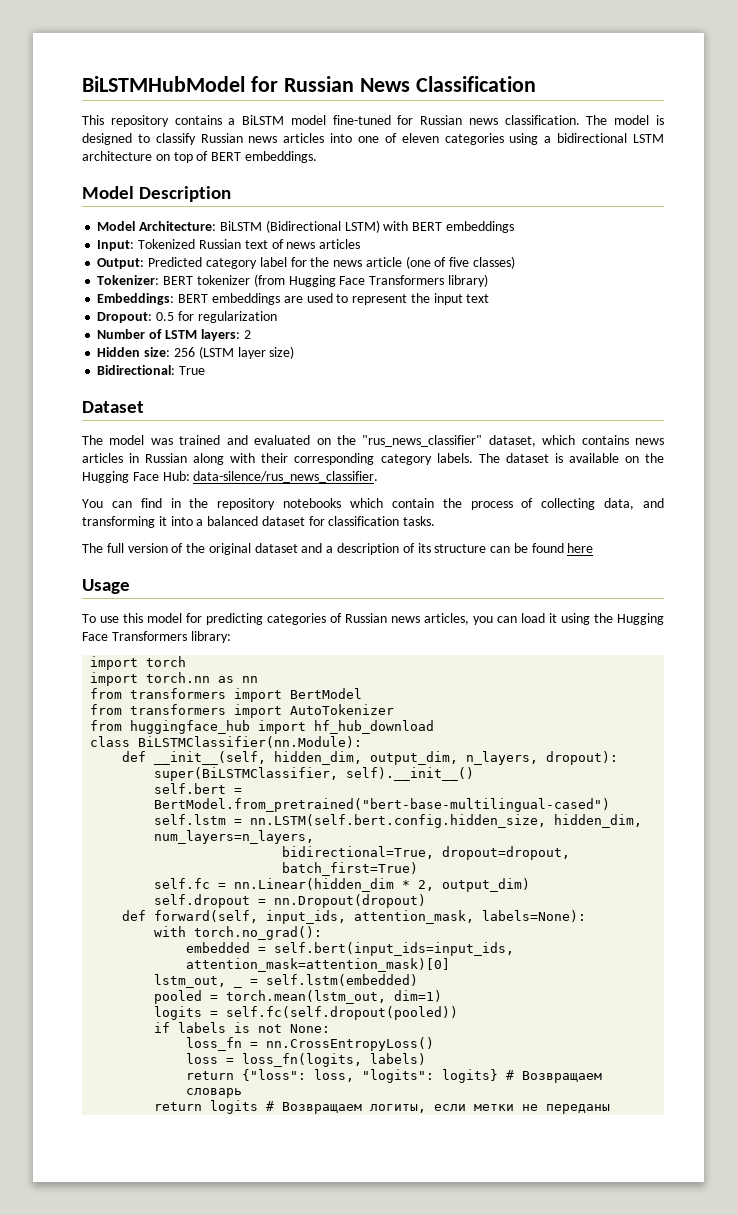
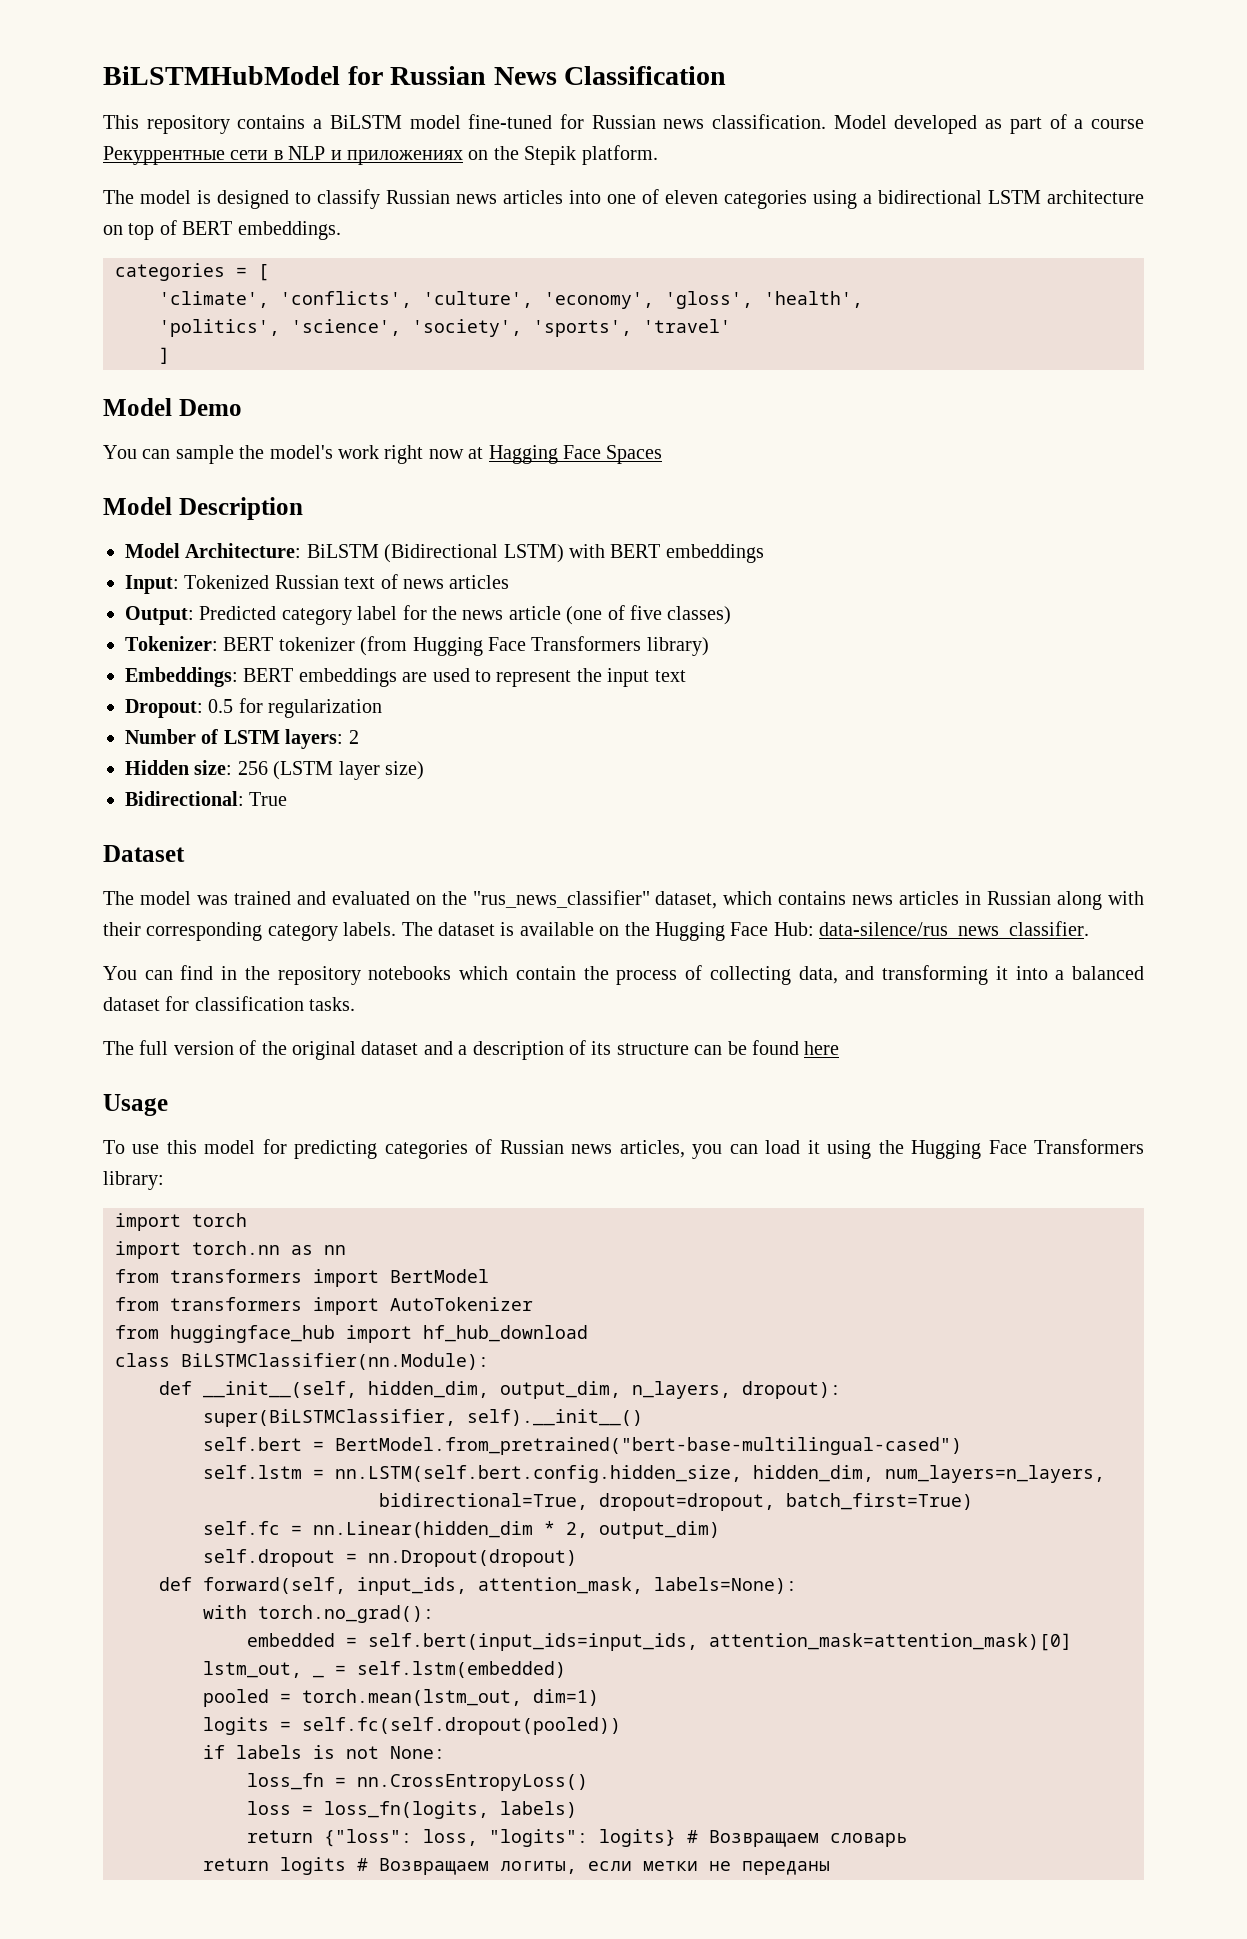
(580, 120) none -> [833,114,1145,134] [103,145,658,165] Model developed as part of a course Рекуррентные сети в NLP и приложениях on the Stepik platform. //
(317, 157) none -> [115,263,269,281] [159,291,863,309] [159,319,731,337] [159,347,170,364] [103,398,242,416] [103,445,663,464] // categories = [ // 'climate', 'conflicts', 'culture', 'economy', 'gloss', 'health', // 'politics', 'science', 'society', 'sports', 'travel' // ] // Model Demo // You can sample the model's work right now at Hagging Face Spaces

